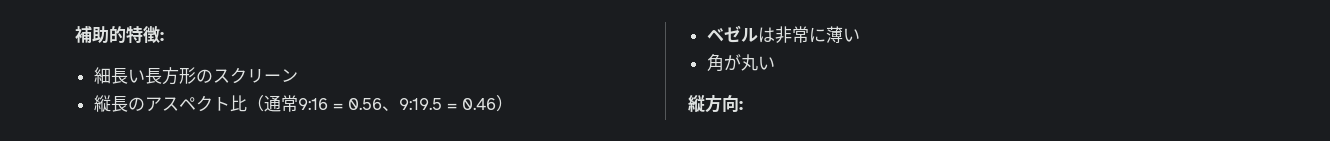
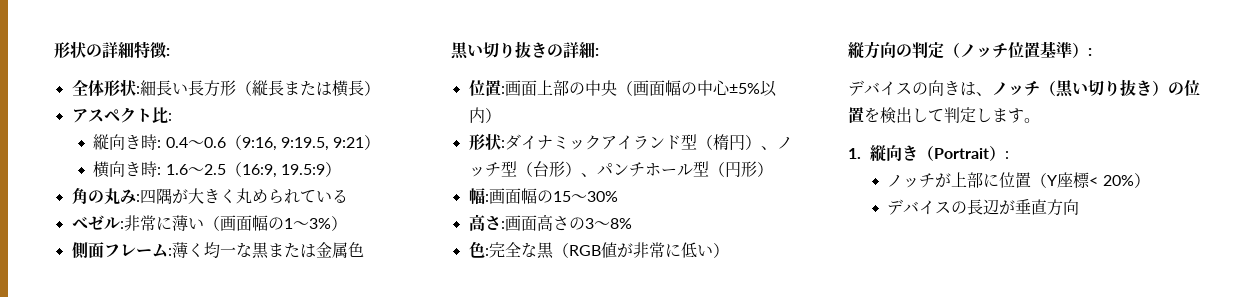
[75,26,126,44] 補助的 -> [54,41,134,59] 形状の詳細
[93,67,298,85] [93,95,513,112] 細長い長方形のスクリーン // 縦長のアスペクト比（通常9:16 = 0.56、9:19.5 = 0.46） -> [71,79,380,97] [71,107,172,124] [93,134,381,151] [93,161,342,178] [71,188,348,205] 全体形状:細長い長方形（縦長または横長） // アスペクト比: // 縦向き時: 0.4〜0.6（9:16, 9:19.5, 9:21） // 横向き時: 1.6〜2.5（16:9, 19.5:9） // 角の丸み:四隅が大きく丸められている
[757,27,775,43] は -> [119,221,124,229] :
[706,54,775,72] // 角が丸い -> [203,215,347,231] [71,242,364,259] [451,41,599,59] [468,80,777,97] [468,107,501,123] [468,133,793,151] [468,161,773,178] [468,188,618,205] [468,214,632,231] [468,241,729,259] （画面幅の1〜3%） // 側面フレーム:薄く均一な黒または金属色 // 黒い切り抜きの詳細: // 位置:画面上部の中央（画面幅の中心±5%以内） // 形状:ダイナミックアイランド型（楕円）、ノッチ型（台形）、パンチホール型（円形） // 幅:画面幅の15〜30% // 高さ:画面高さの3〜8% // 色:完全な黒（RGB値が非常に低い）
[739,101,743,110] : -> [896,41,1092,59] [848,79,1200,97] [848,107,1040,124] [848,145,1009,162] [887,172,1150,188] [887,199,1080,216] の判定（ノッチ位置基準）: // デバイスの向きは、ノッチ（黒い切り抜き）の位置を検出して判定します。 // 1.縦向き（Portrait）: // ノッチが上部に位置（Y座標< 20%） // デバイスの長辺が垂直方向

